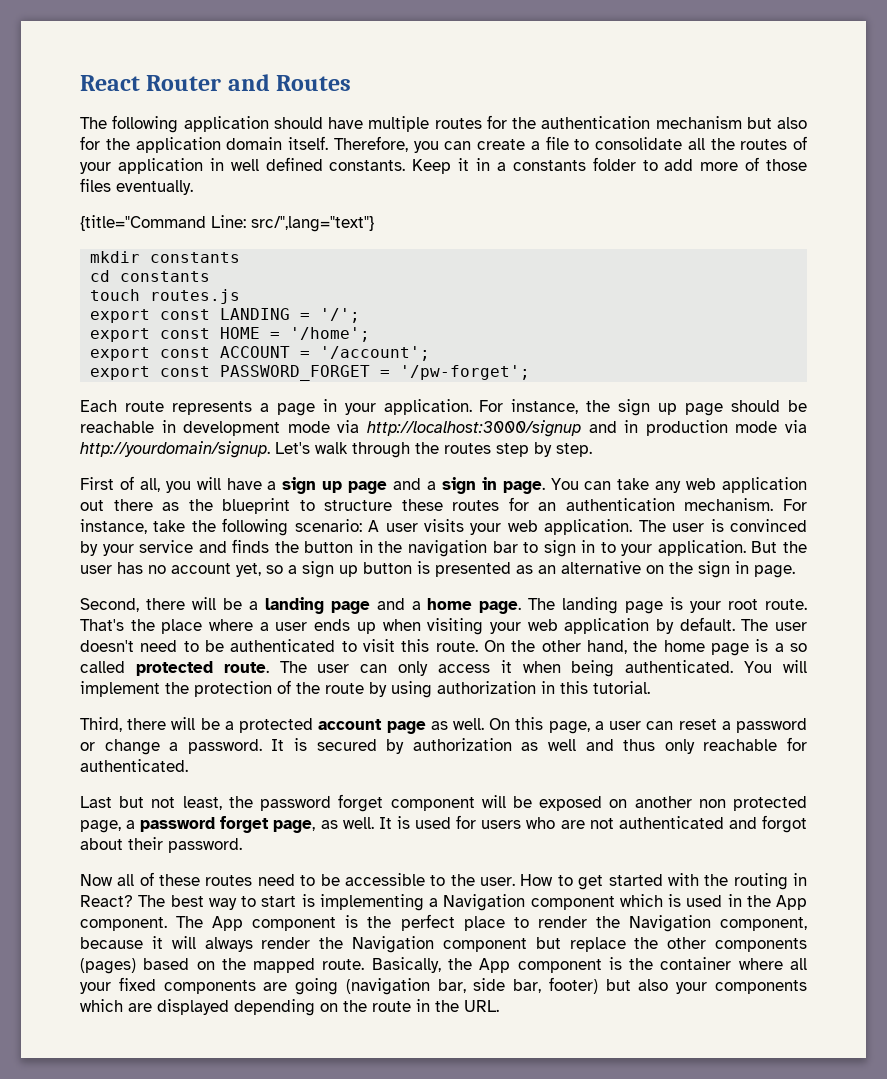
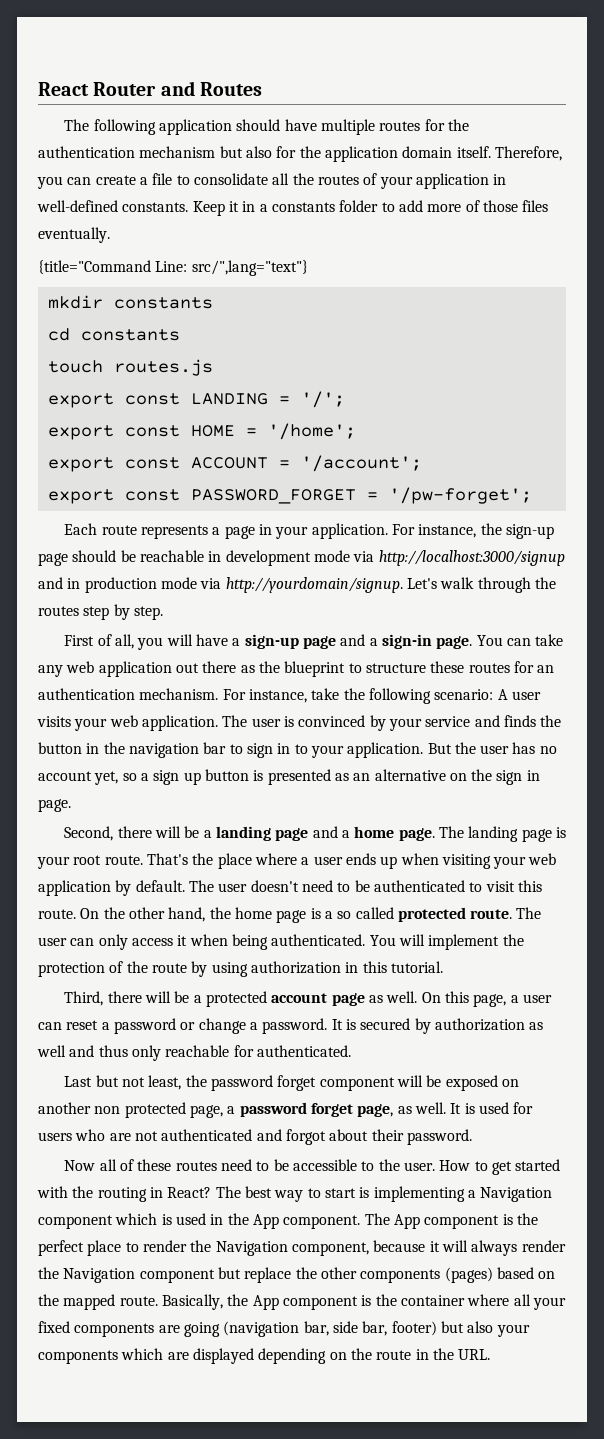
[230,157,323,171] well defined -> [37,200,118,212] well-defined
[618,399,678,416] sign up -> [505,524,554,539] sign-up
[282,477,497,494] sign up page and a sign in -> [244,634,432,649] sign-up page and a sign-in

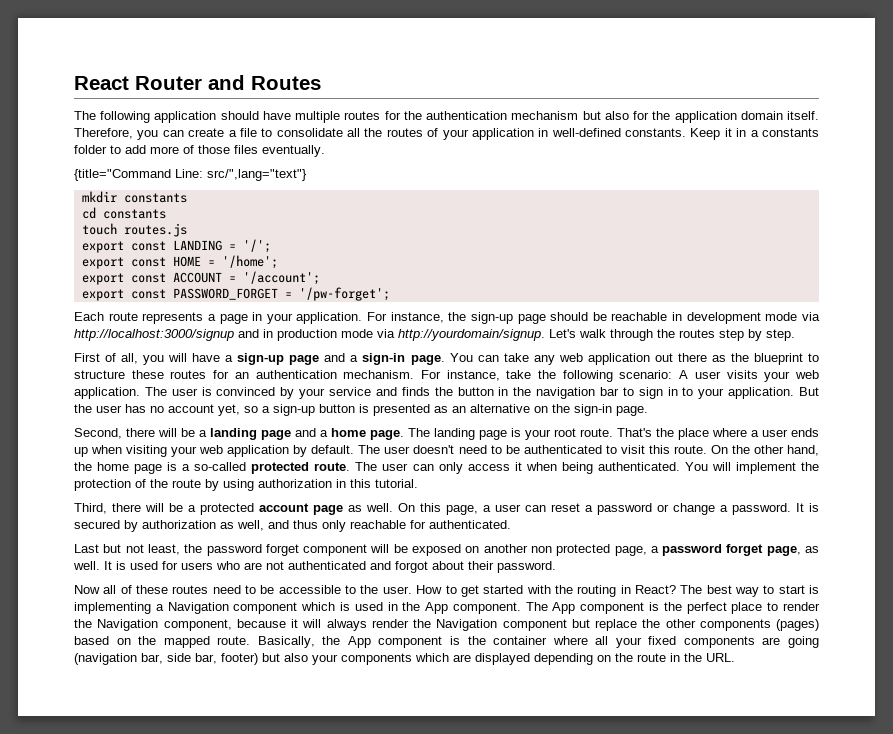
[153,770,201,785] sign up -> [273,404,315,416] sign-up
[496,770,540,785] sign in -> [574,404,612,416] sign-in
[337,907,394,919] so called -> [194,462,247,471] so-called
[37,1045,66,1057] well -> [237,520,264,531] well,

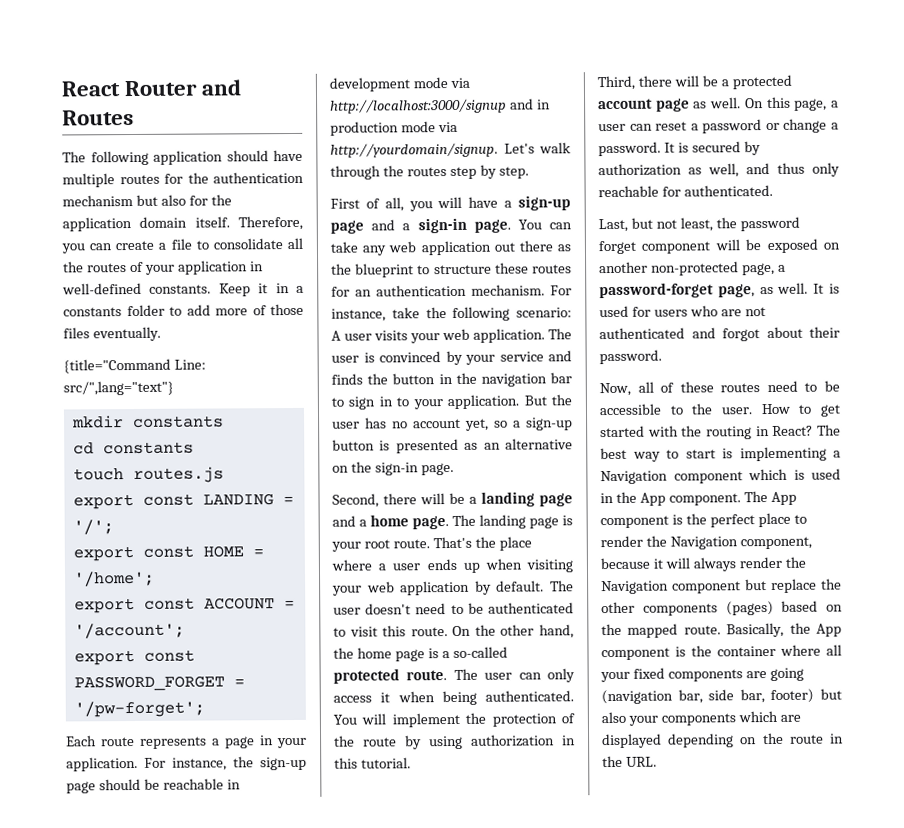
[74,544,99,553] Last -> [598,218,628,233] Last,
[530,544,764,556] non protected page, a password forget -> [650,261,786,276] [599,282,714,299] non-protected page, a password-forget
[74,585,100,594] Now -> [599,382,631,397] Now,

